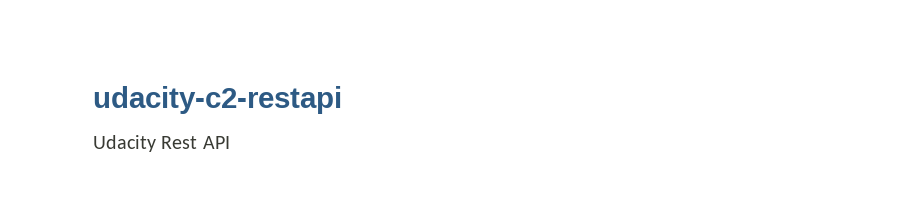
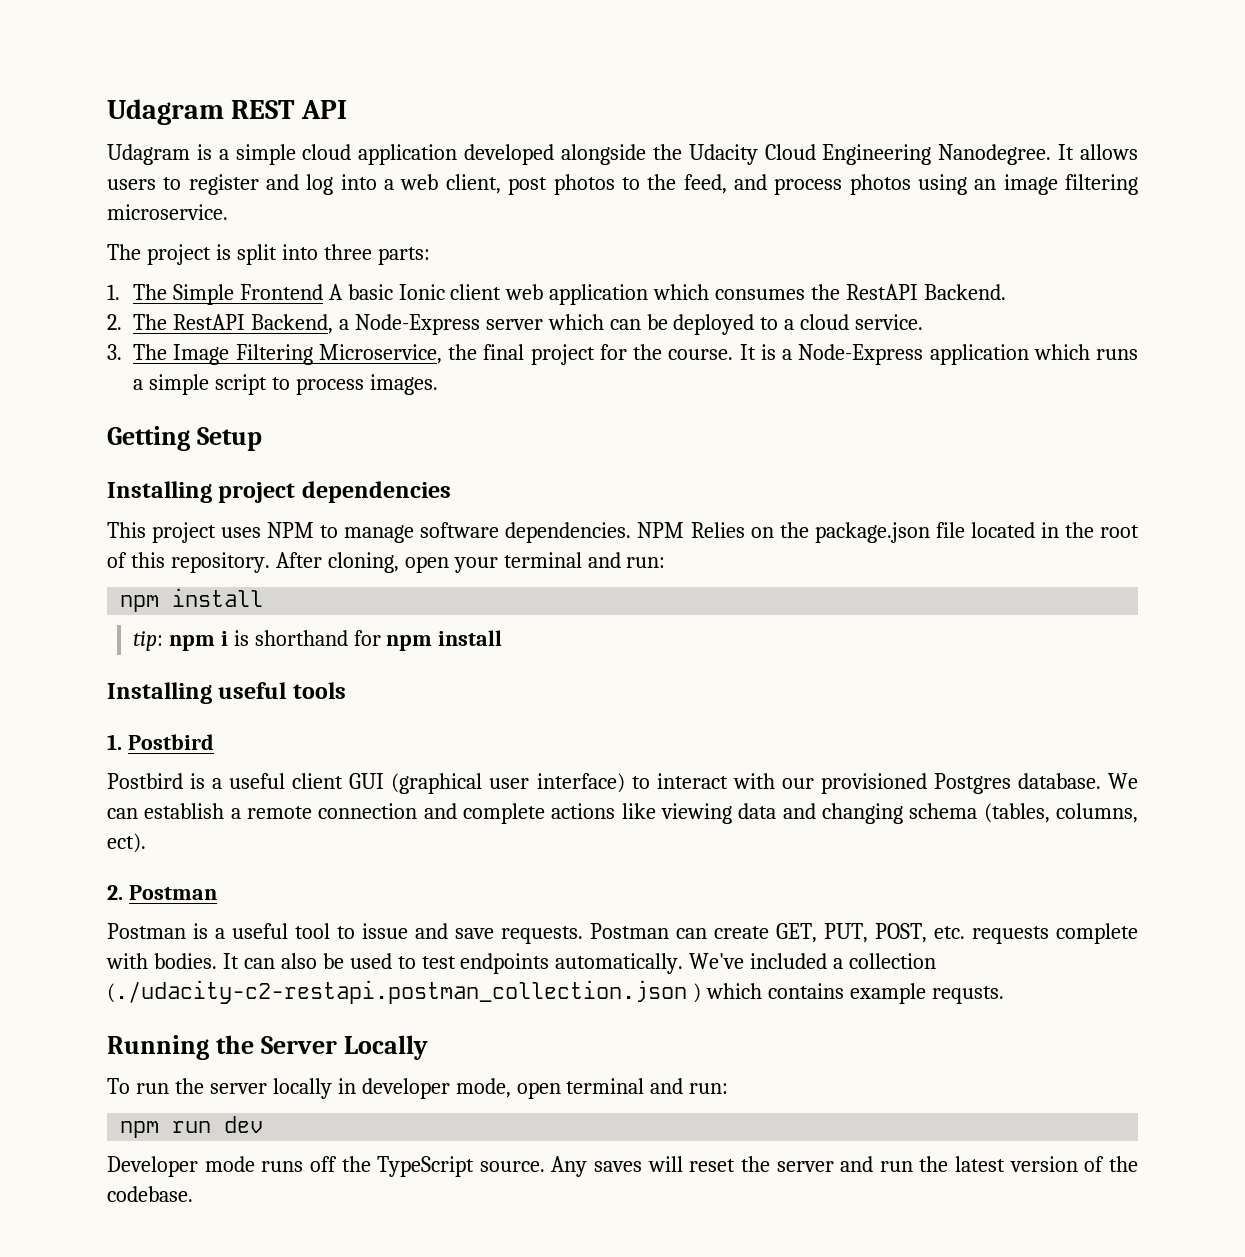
[93,86,342,114] [93,135,230,152] udacity-c2-restapi // Udacity Rest API -> [107,99,347,125] [107,144,1139,165] [107,174,1139,195] [107,204,228,220] [107,244,430,265] [107,284,1007,305] [107,314,924,335] [107,344,1138,365] [133,374,438,395] [107,426,262,451] [107,481,451,503] [107,522,1139,543] [107,552,666,573] [120,588,264,612] [132,630,503,651] [107,682,346,704] [107,734,214,750] [107,773,1138,794] [107,803,1139,824] [107,833,146,853] [107,885,217,900] [107,923,1138,944] [106,953,937,974] [107,980,1004,1004] [107,1035,428,1060] [107,1078,729,1099] [120,1116,264,1138] [107,1156,1139,1177] [107,1186,193,1202] Udagram REST API // Udagram is a simple cloud application developed alongside the Udacity Cloud Engineering Nanodegree. It allows users to register and log into a web client, post photos to the feed, and process photos using an image filtering microservice. // The project is split into three parts: // 1. The Simple Frontend A basic Ionic client web application which consumes the RestAPI Backend. // 2. The RestAPI Backend, a Node-Express server which can be deployed to a cloud service. // 3. The Image Filtering Microservice, the final project for the course. It is a Node-Express application which runs a simple script to process images. // Getting Setup // Installing project dependencies // This project uses NPM to manage software dependencies. NPM Relies on the package.json file located in the root of this repository. After cloning, open your terminal and run: // npm install // tip: npm i is shorthand for npm install // Installing useful tools // 1. Postbird // Postbird is a useful client GUI (graphical user interface) to interact with our provisioned Postgres database. We can establish a remote connection and complete actions like viewing data and changing schema (tables, columns, ect). // 2. Postman // Postman is a useful tool to issue and save requests. Postman can create GET, PUT, POST, etc. requests complete with bodies. It can also be used to test endpoints automatically. We've included a collection (./udacity-c2-restapi.postman_collection.json ) which contains example requsts. // Running the Server Locally // To run the server locally in developer mode, open terminal and run: // npm run dev // Developer mode runs off the TypeScript source. Any saves will reset the server and run the latest version of the codebase.

